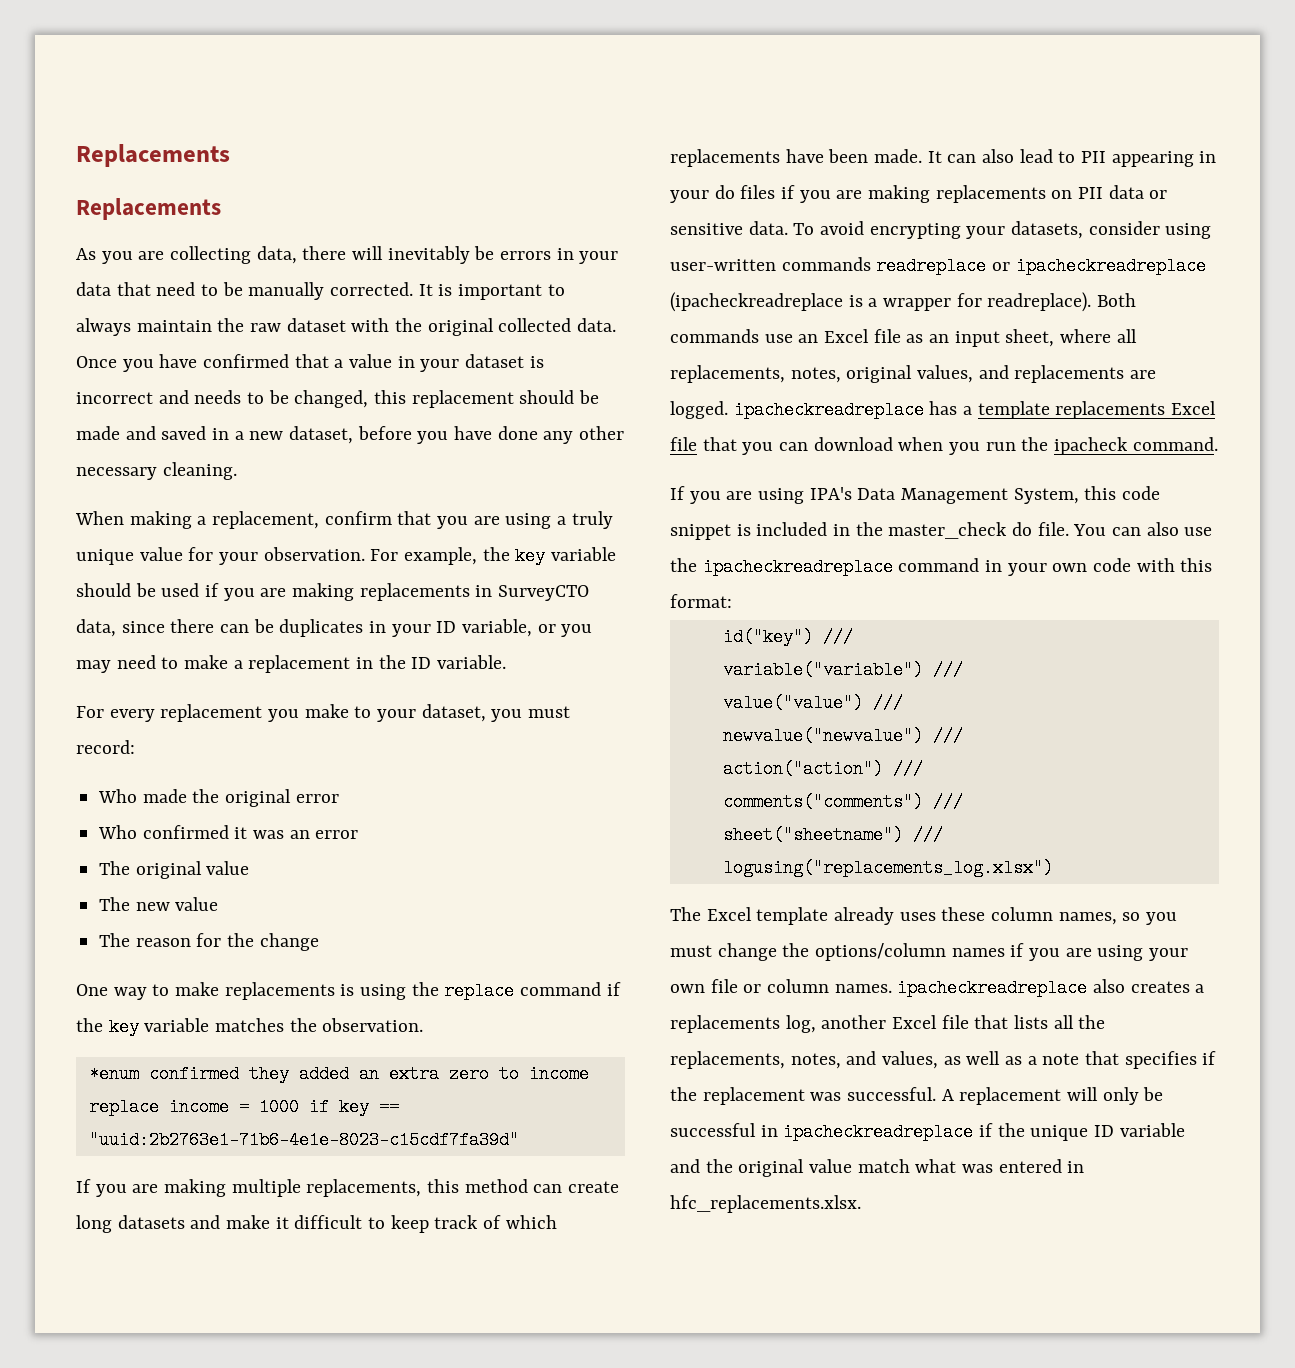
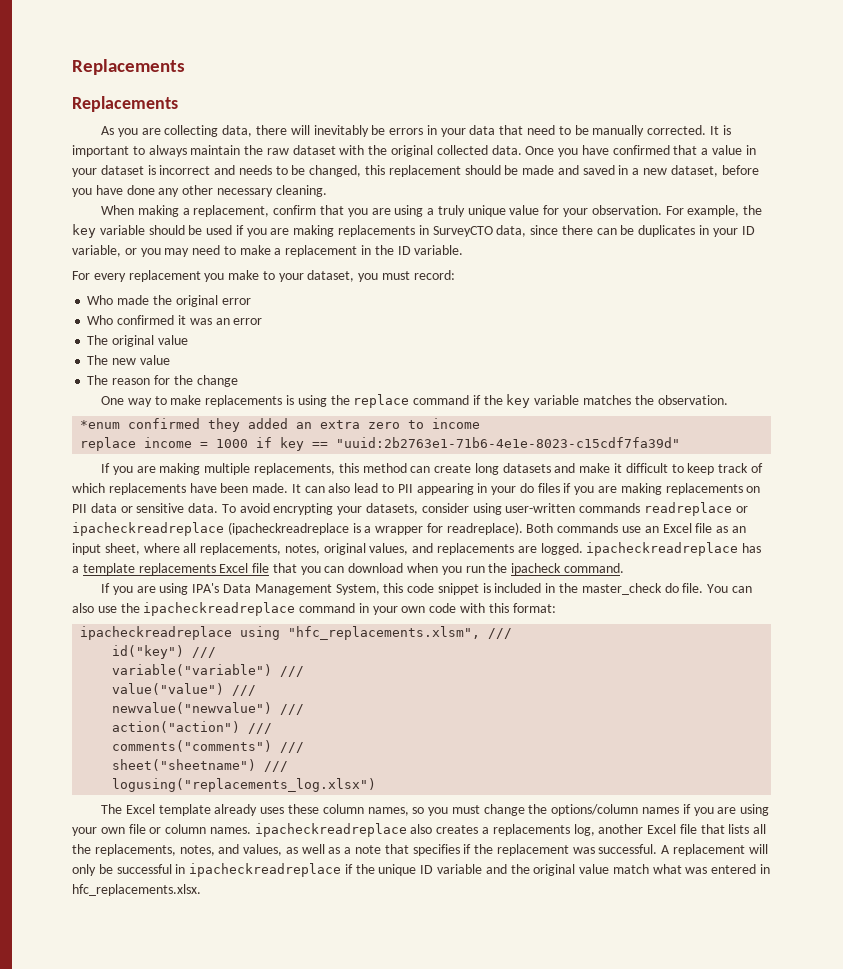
(732, 601) none -> [80,626,513,640] // ipacheckreadreplace using "hfc_replacements.xlsm", ///

